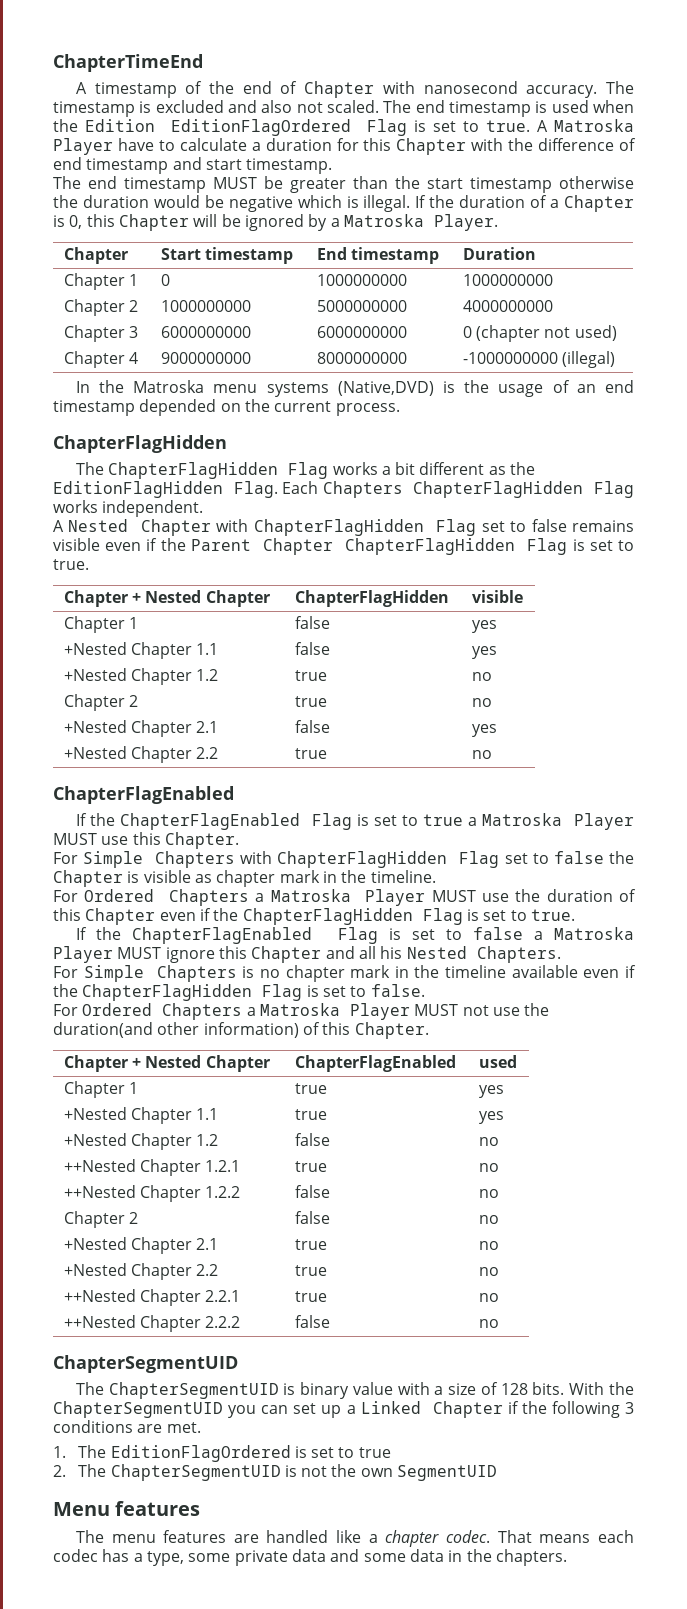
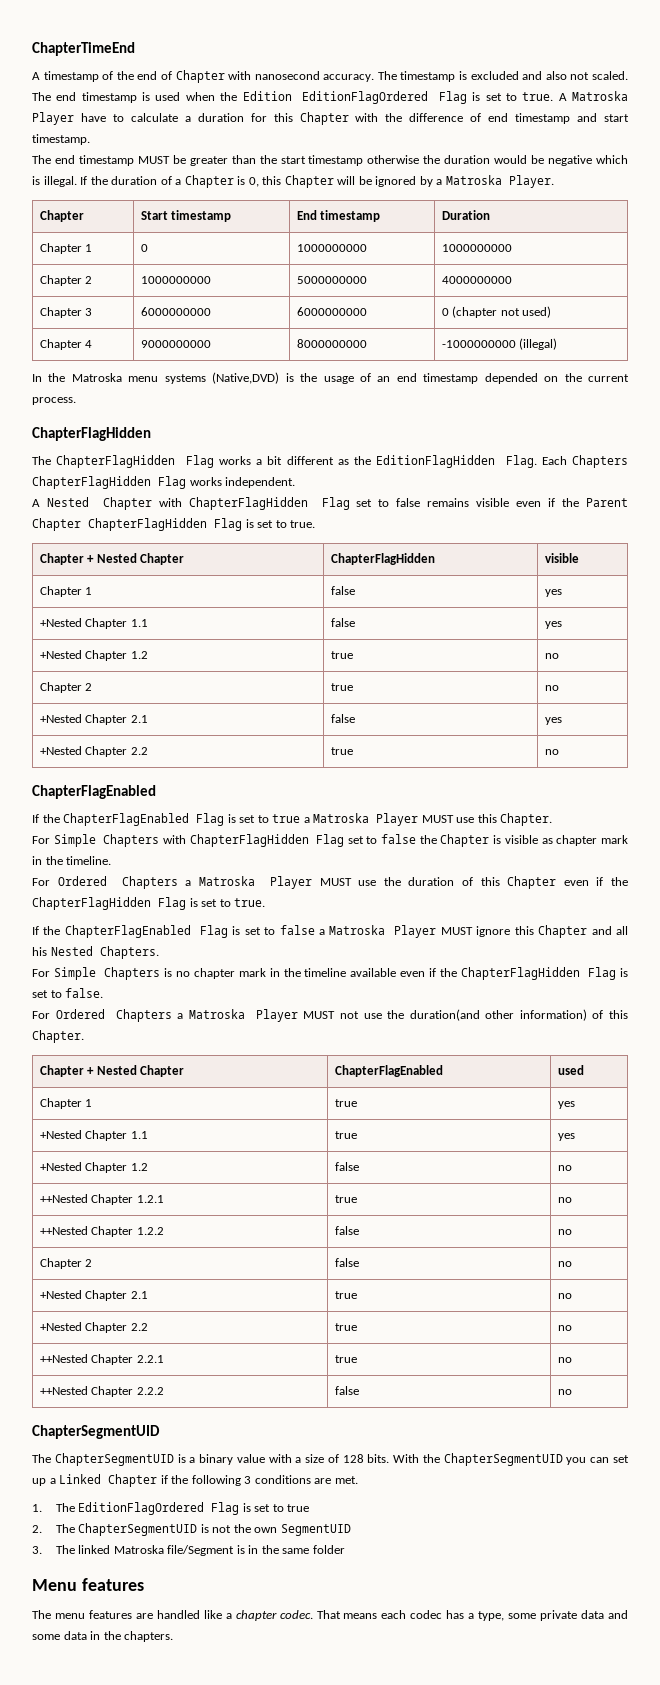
(296, 1389) none -> [189,1457,196,1463] a
(291, 1453) none -> [211,1502,240,1515] Flag
(498, 1473) none -> [32,1545,345,1556] // 3. The linked Matroska file/Segment is in the same folder

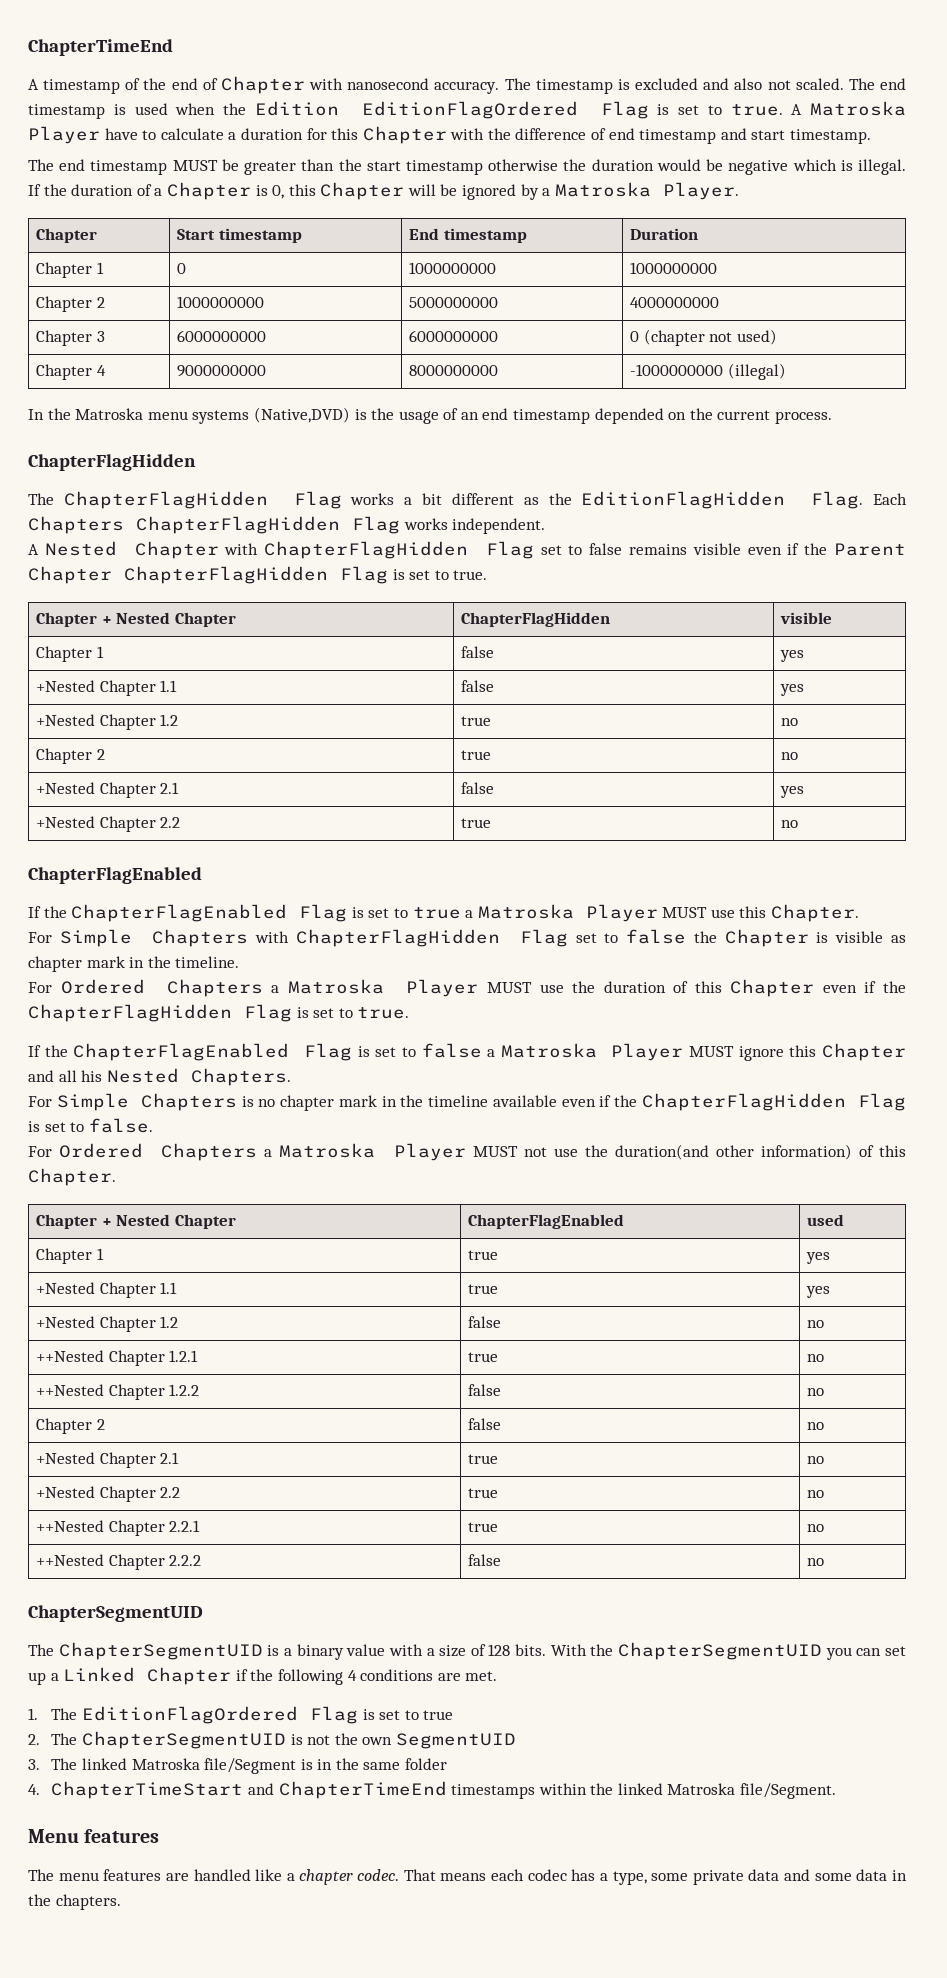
[244,1476,252,1484] 3 -> [347,1670,357,1681] 4
(345, 1549) none -> [28,1781,837,1799] // 4. ChapterTimeStart and ChapterTimeEnd timestamps within the linked Matroska file/Segment.

